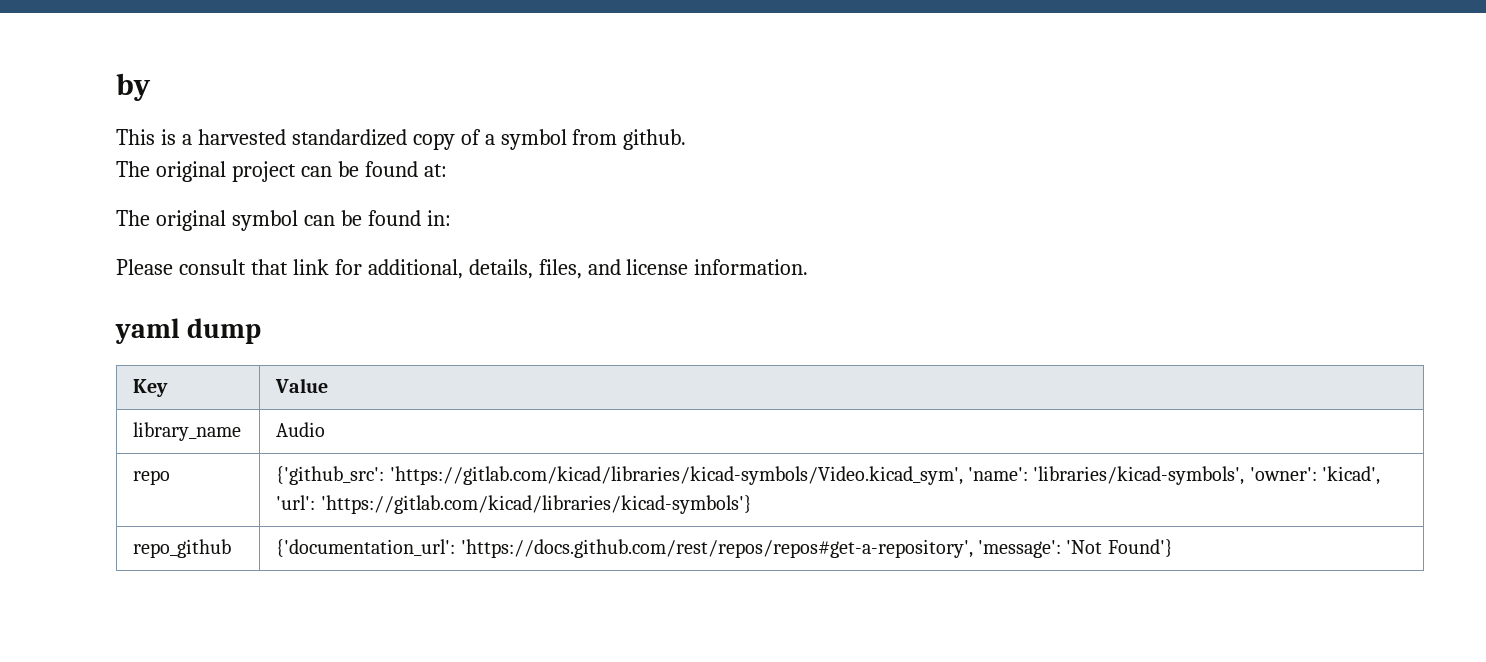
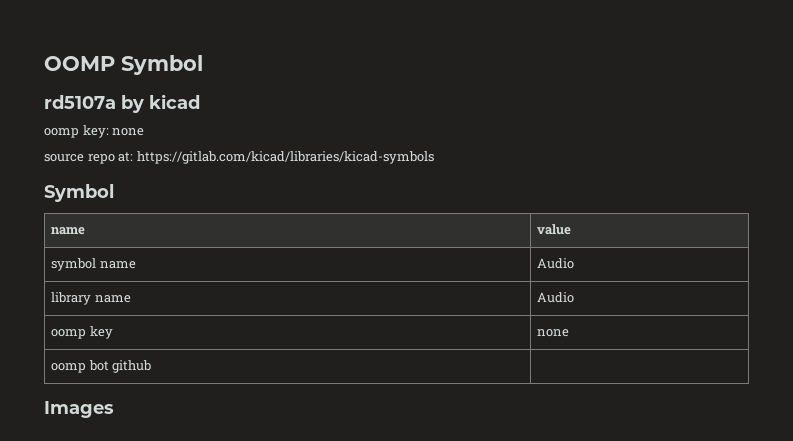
[116,73,151,101] [116,129,687,150] [116,161,447,182] [116,210,451,231] [116,259,809,279] [115,318,262,344] [133,379,169,397] [275,378,329,393] [133,422,242,441] [276,422,326,437] [133,470,171,485] [276,466,1381,485] [276,495,752,514] [133,539,232,558] [276,539,1173,558] by // This is a harvested standardized copy of a symbol from github. // The original project can be found at: // The original symbol can be found in: // Please consult that link for additional, details, files, and license information. // yaml dump // Key | Value // library_name | Audio // repo | {'github_src': 'https://gitlab.com/kicad/libraries/kicad-symbols/Video.kicad_sym', 'name': 'libraries/kicad-symbols', 'owner': 'kicad', 'url': 'https://gitlab.com/kicad/libraries/kicad-symbols'} // repo_github | {'documentation_url': 'https://docs.github.com/rest/repos/repos#get-a-repository', 'message': 'Not Found'} -> [44,55,203,75] [44,94,200,113] [44,125,145,138] [44,151,434,164] [44,184,114,202] [51,227,86,235] [537,224,572,235] [51,258,136,271] [537,258,575,269] [51,292,131,305] [537,292,575,303] [51,326,113,339] [537,329,570,337] [51,360,152,373] [44,401,114,418] OOMP Symbol // rd5107a by kicad // oomp key: none // source repo at: https://gitlab.com/kicad/libraries/kicad-symbols // Symbol // name | value // symbol name | Audio // library name | Audio // oomp key | none // oomp bot github | // Images

